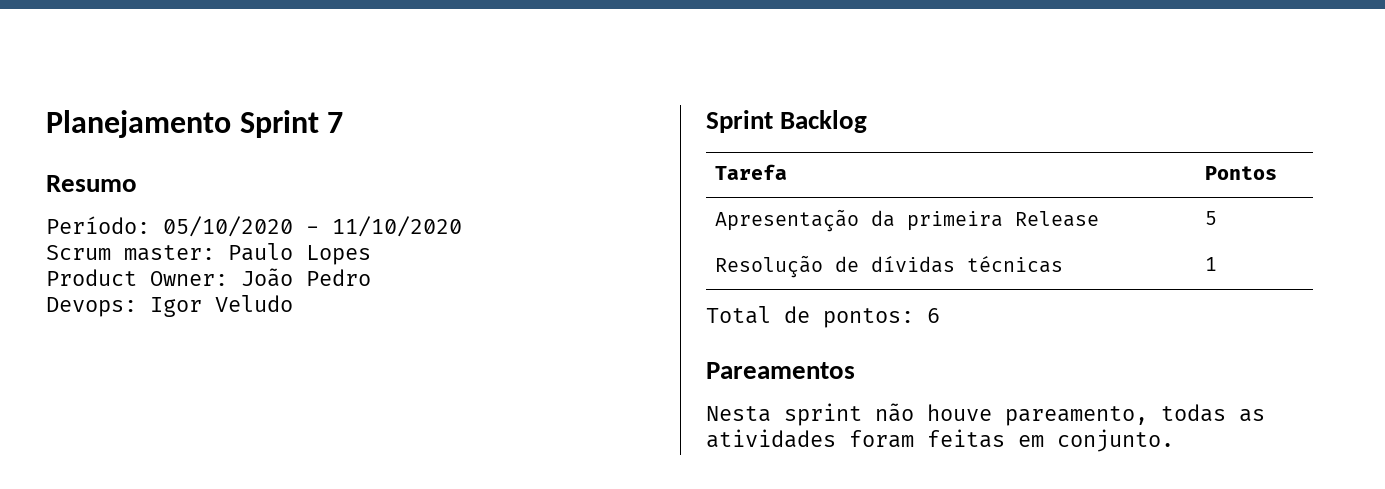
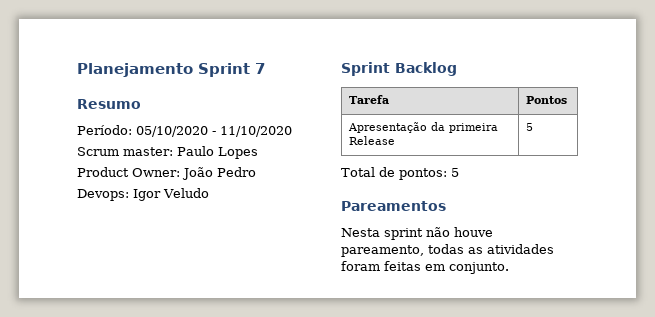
[715,255,1064,278] [1205,257,1218,271] // Resolução de dívidas técnicas | 1 -> (534, 127) none
[927,308,940,323] 6 -> [451,168,459,177] 5

